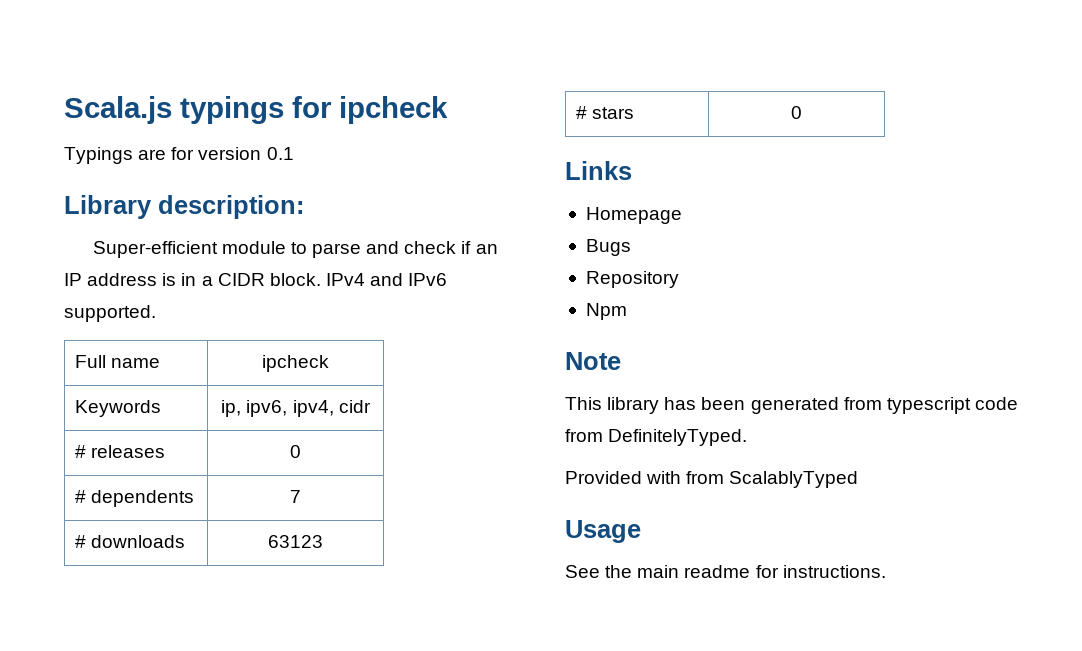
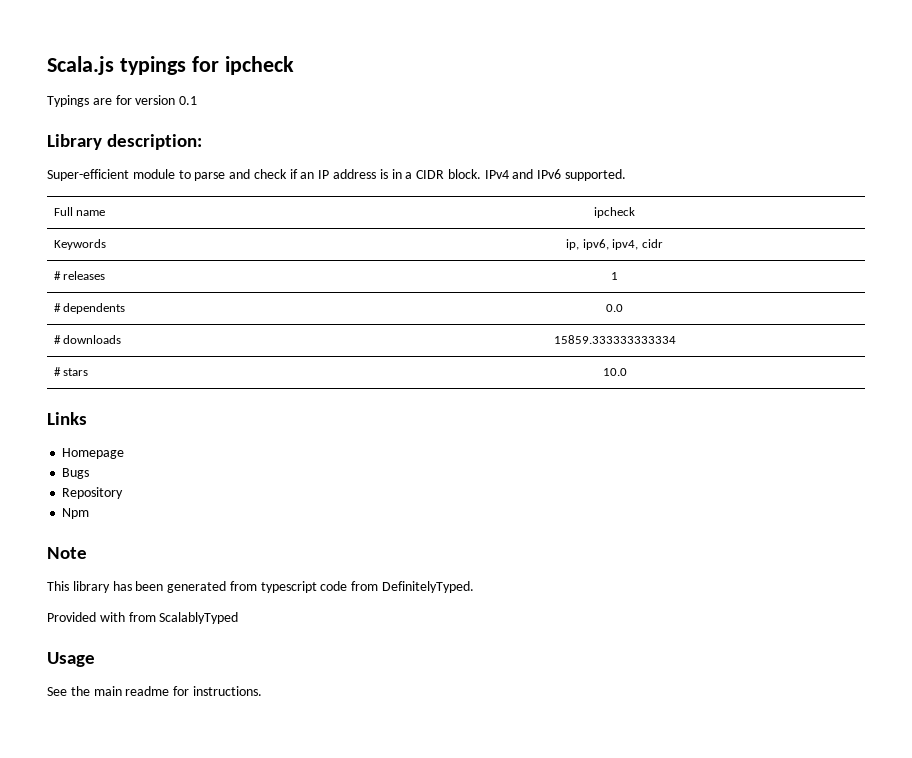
[290,445,301,458] 0 -> [611,272,618,280] 1
[290,490,301,503] 7 -> [606,304,623,312] 0.0
[268,535,323,548] 63123 -> [553,335,676,344] 15859.333333333334
[791,106,802,119] 0 -> [602,368,627,376] 10.0

